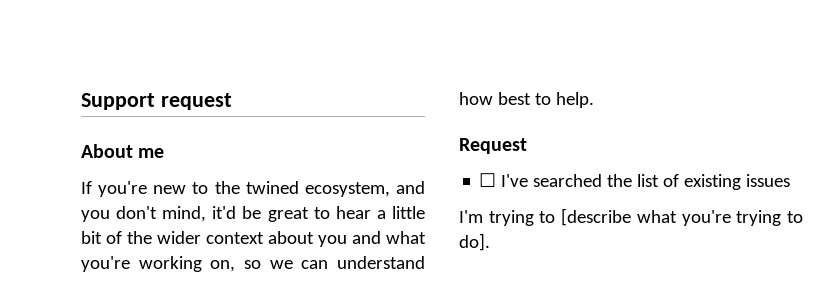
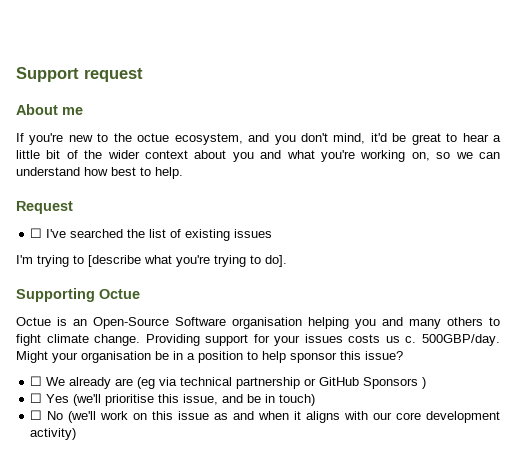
[245,181,299,194] twined -> [137,133,170,142] octue
(490, 242) none -> [16,288,140,302] [16,317,500,329] [16,334,501,346] [16,351,403,363] [30,376,427,389] [30,393,316,406] [30,410,501,423] [30,428,77,440] // Supporting Octue // Octue is an Open-Source Software organisation helping you and many others to fight climate change. Providing support for your issues costs us c. 500GBP/day. Might your organisation be in a position to help sponsor this issue? // ☐ We already are (eg via technical partnership or GitHub Sponsors ) // ☐ Yes (we'll prioritise this issue, and be in touch) // ☐ No (we'll work on this issue as and when it aligns with our core development activity)

